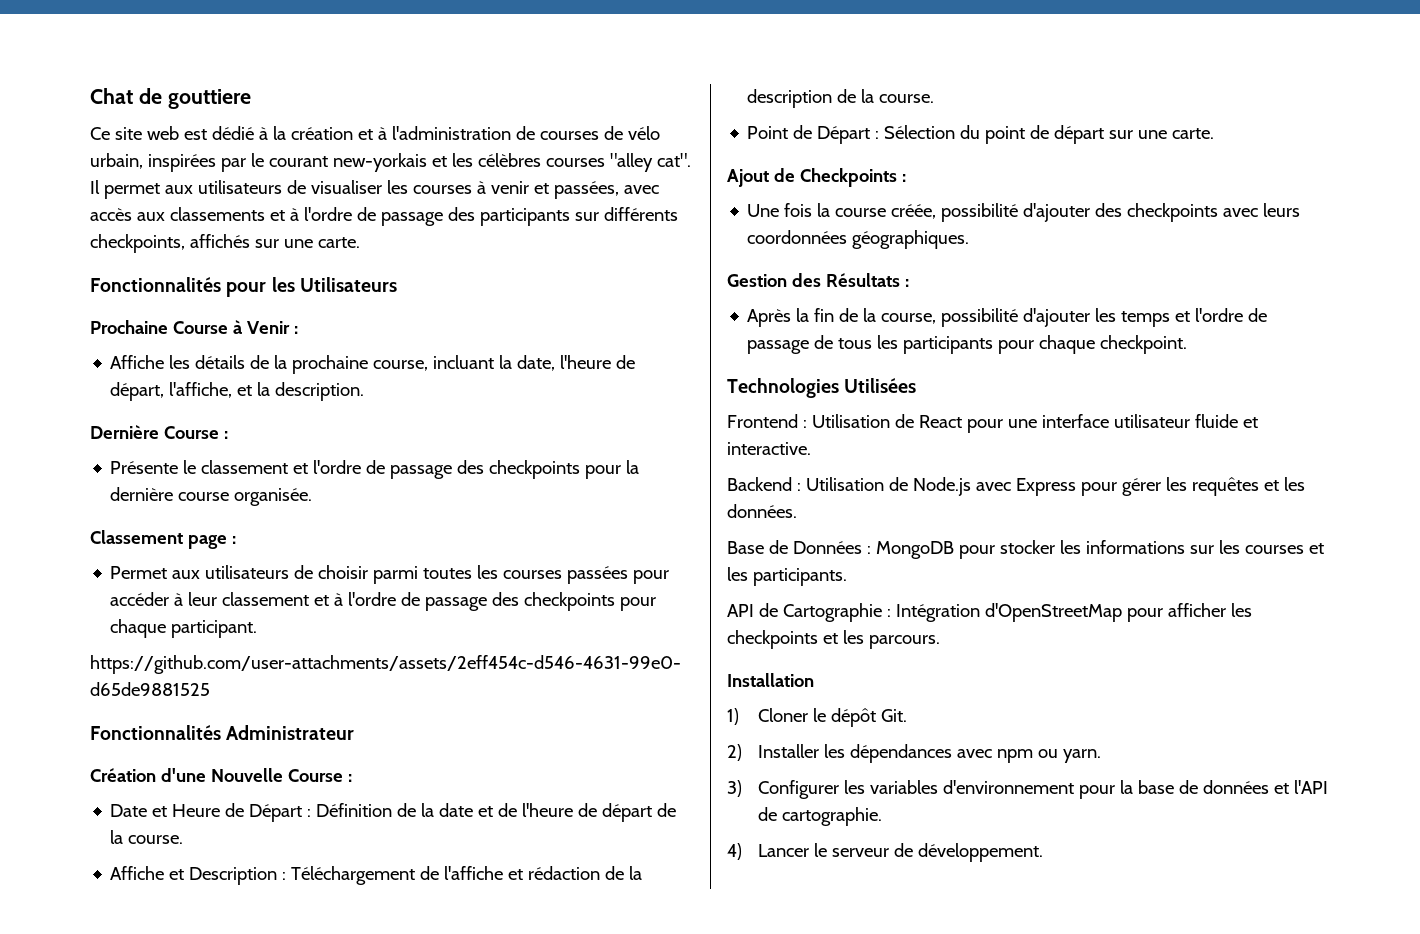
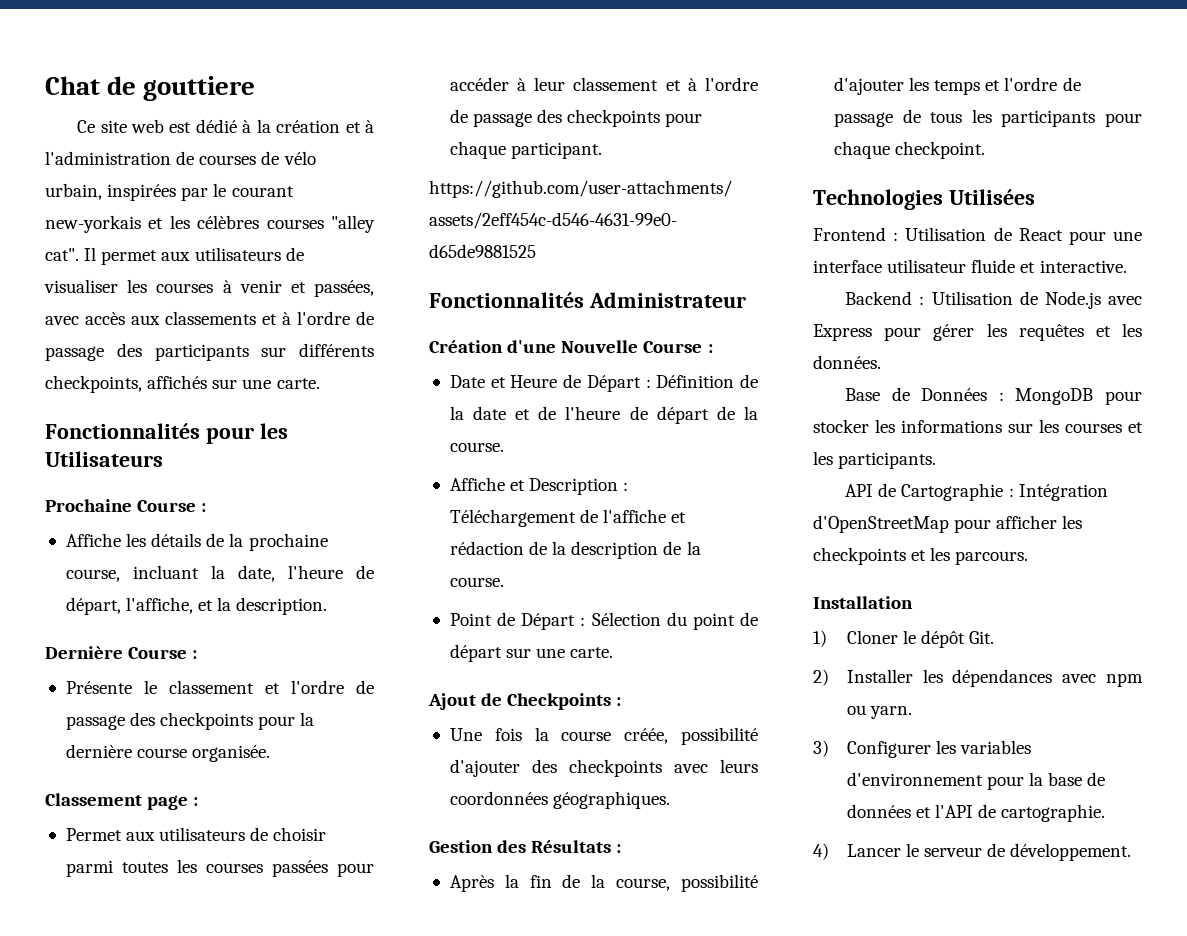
[232,320,290,334] à Venir -> (197, 506) none

